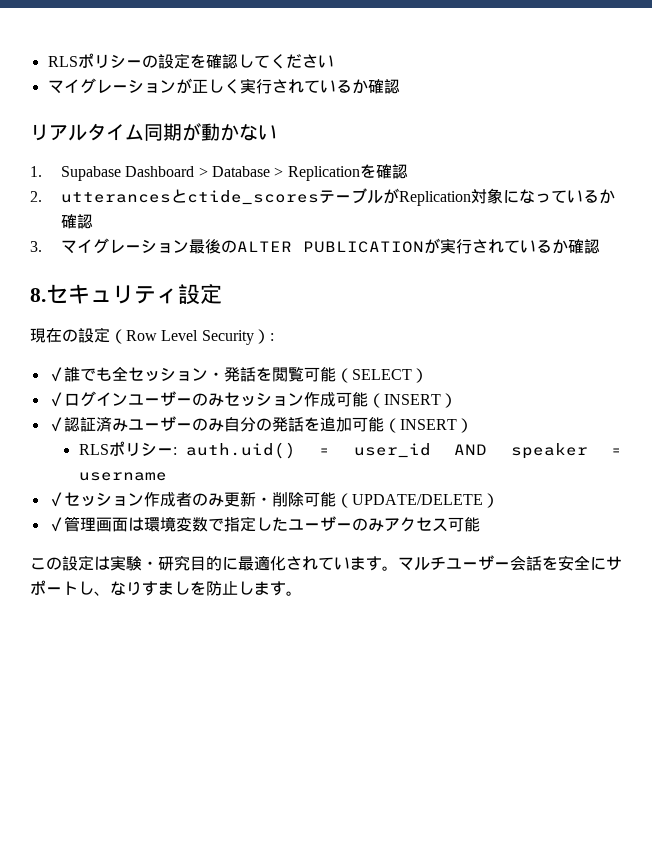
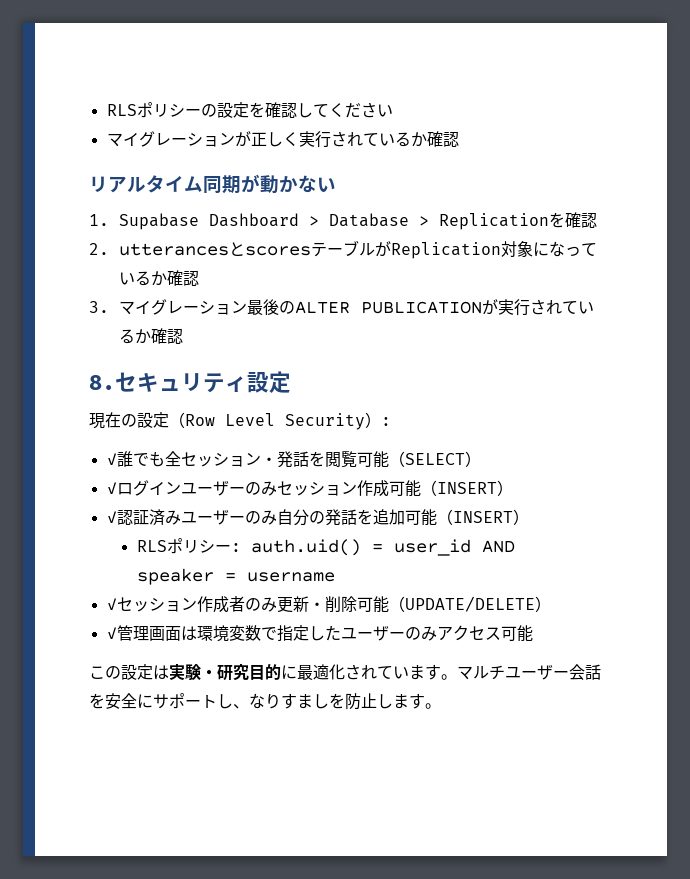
[187,190,320,205] ctide_scores -> [244,246,311,256] scores

